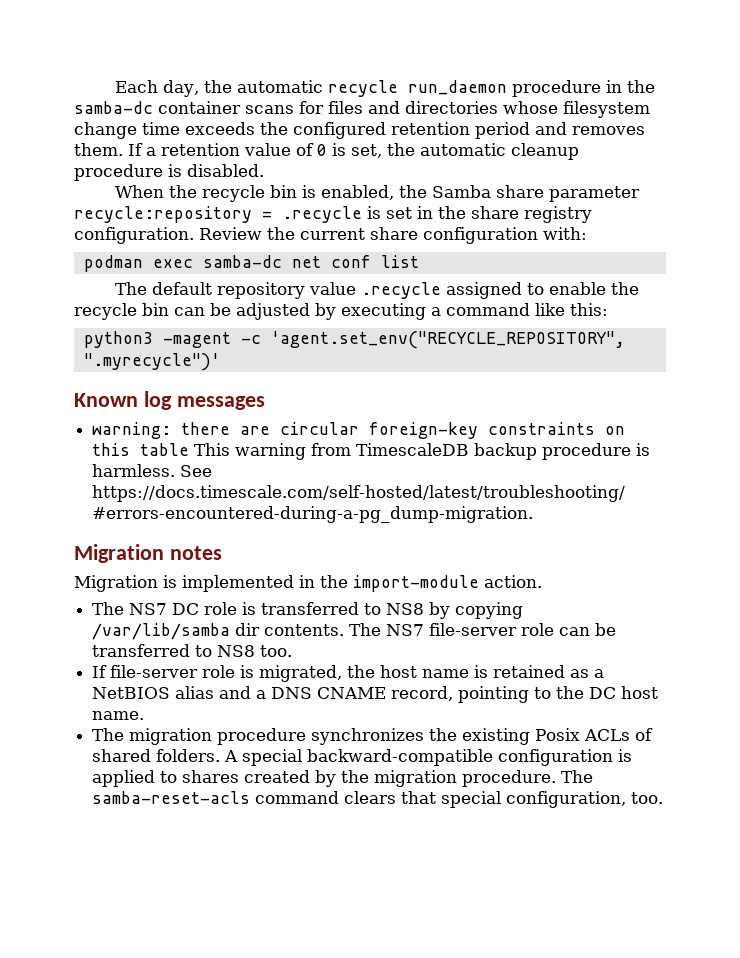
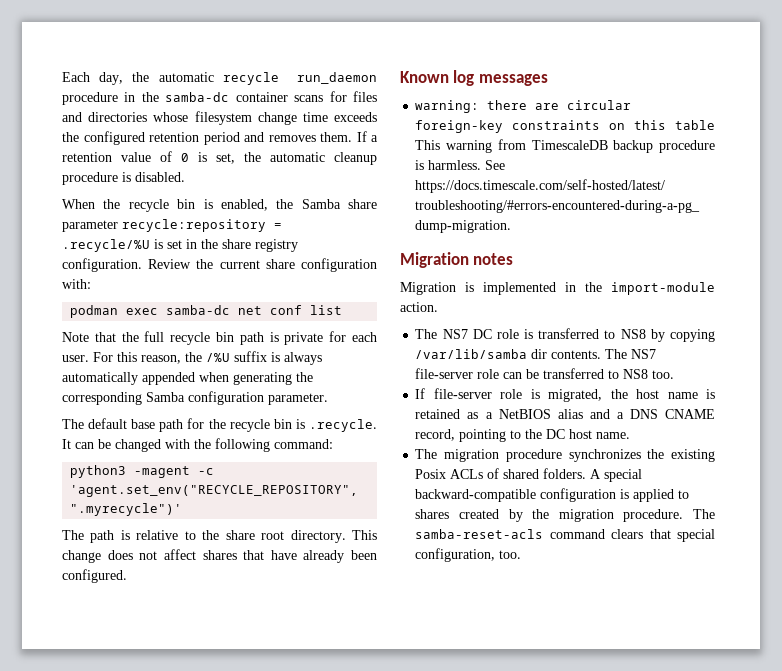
[282,206,362,223] .recycle -> [62,239,150,252] .recycle/%U
[115,282,640,299] [74,303,608,320] The default repository value .recycle assigned to enable the recycle bin can be adjusted by executing a command like this: -> [62,331,378,345] [62,351,322,365] [62,372,313,385] [62,391,328,405] [62,418,377,432] [62,438,333,452] Note that the full recycle bin path is private for each user. For this reason, the /%U suffix is always automatically appended when generating the corresponding Samba configuration parameter. // The default base path for the recycle bin is .recycle. It can be changed with the following command:
(220, 362) none -> [62,530,378,543] [62,549,377,563] [62,569,127,583] // The path is relative to the share root directory. This change does not affect shares that have already been configured.

